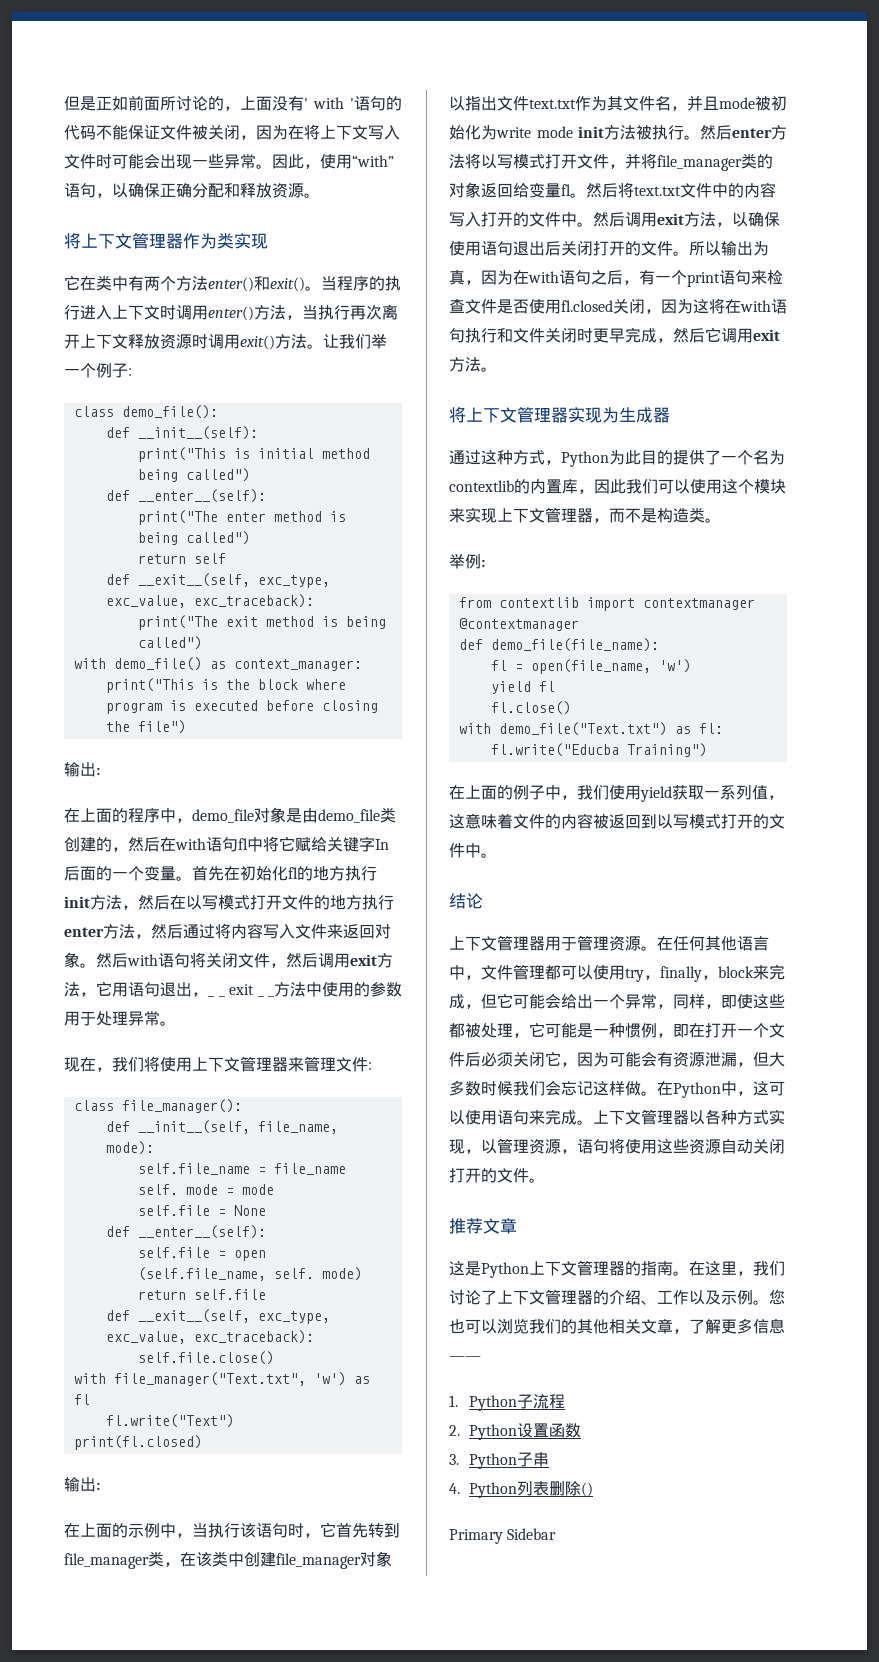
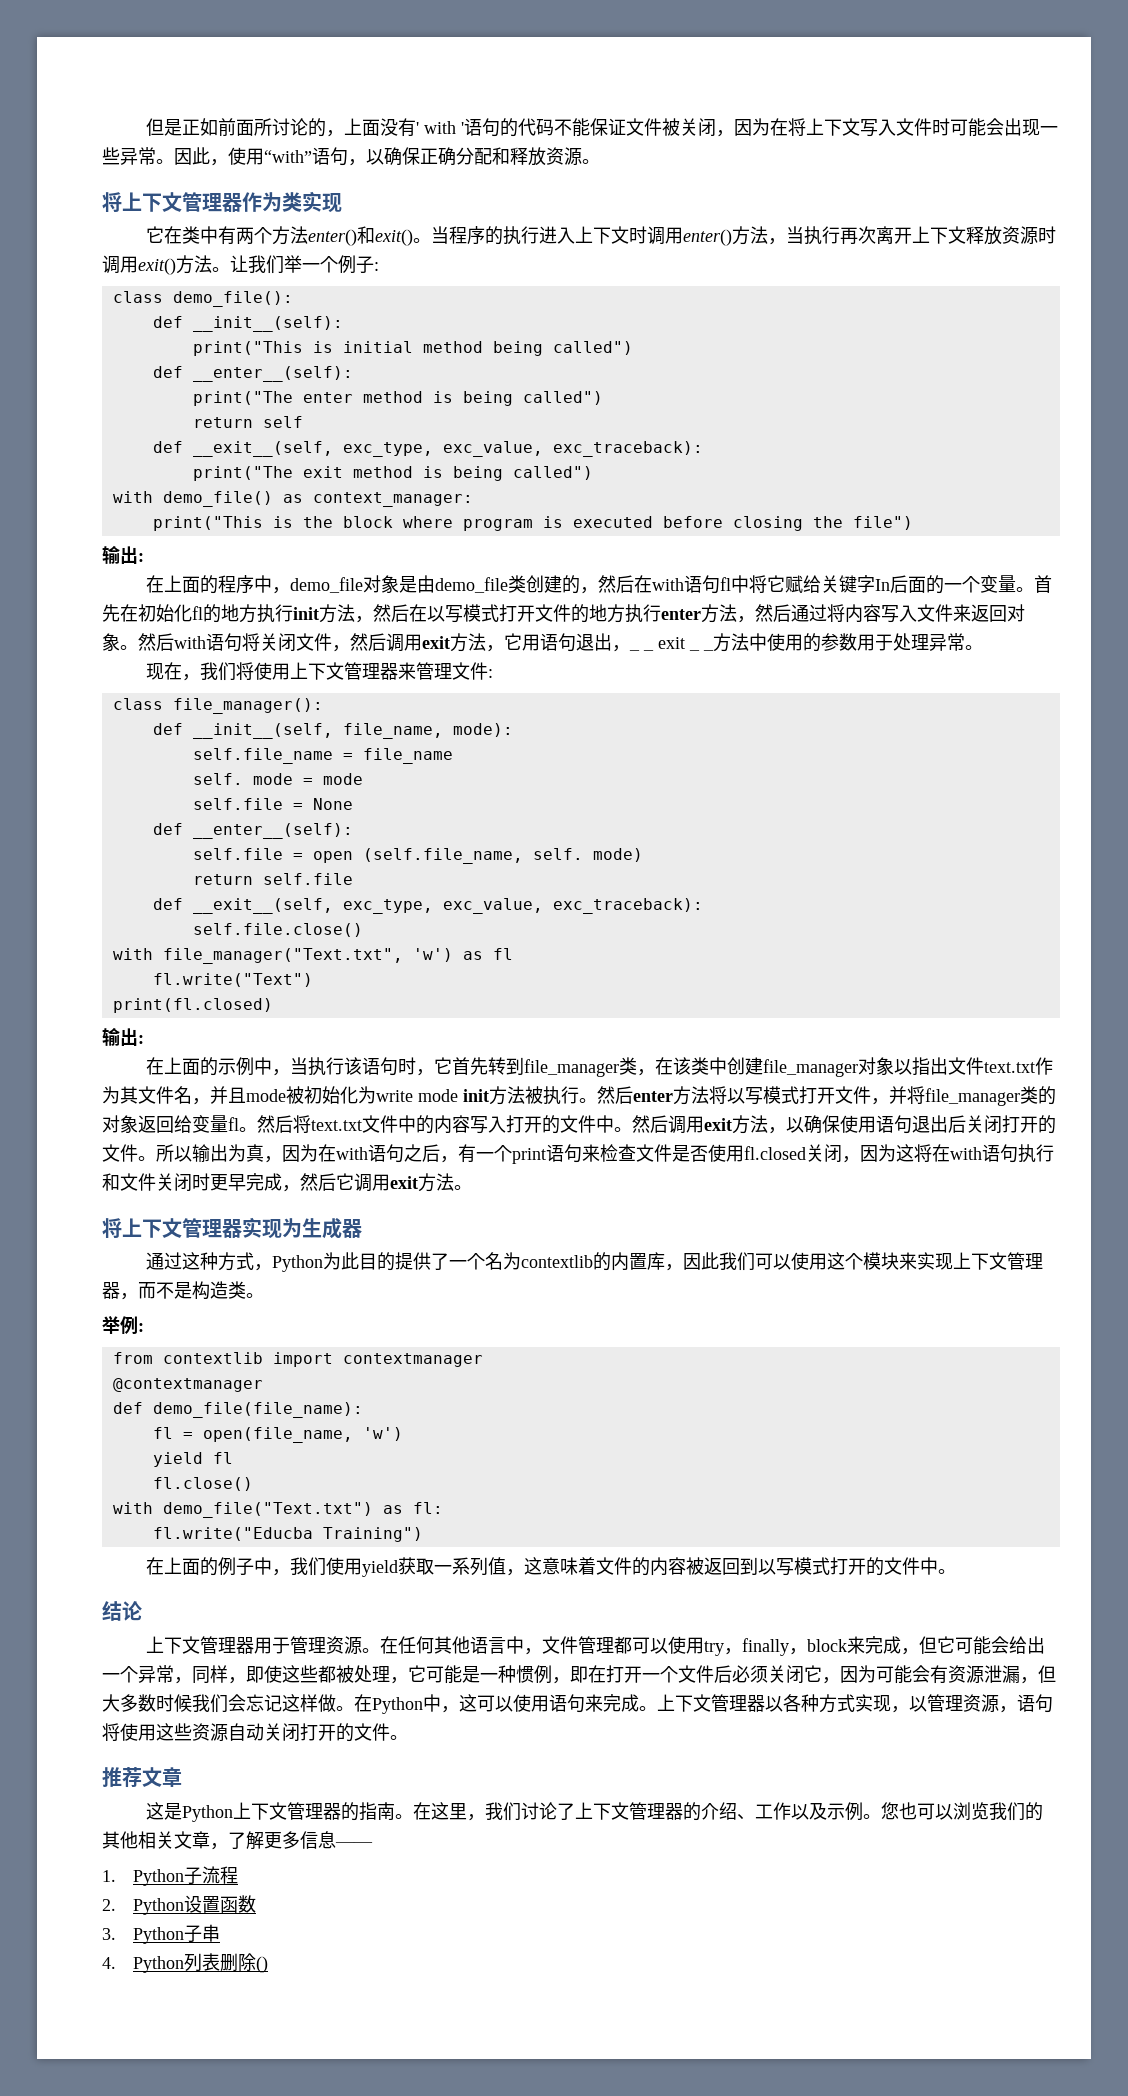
[449,1528,557,1544] // Primary Sidebar -> (269, 1964) none

